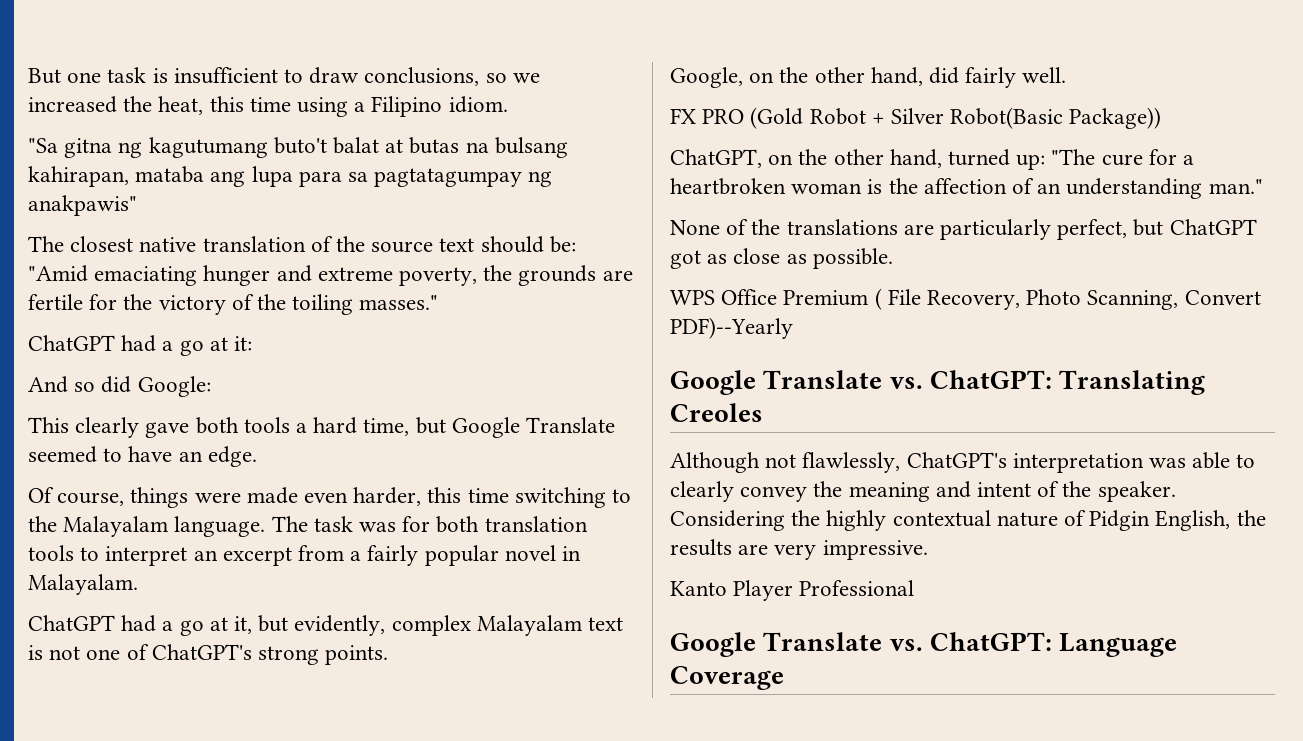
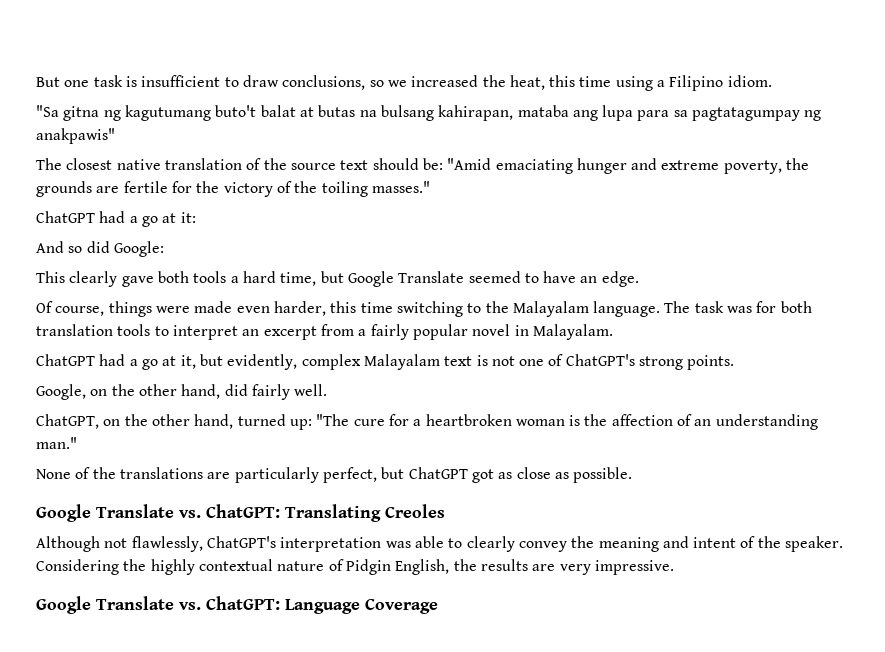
[670,107,1162,129] // FX PRO (Gold Robot + Silver Robot(Basic Package)) -> (328, 390) none
[670,288,1261,310] [670,317,793,339] // WPS Office Premium ( File Recovery, Photo Scanning, Convert PDF)--Yearly -> (633, 475) none
[670,580,915,601] // Kanto Player Professional -> (674, 567) none

